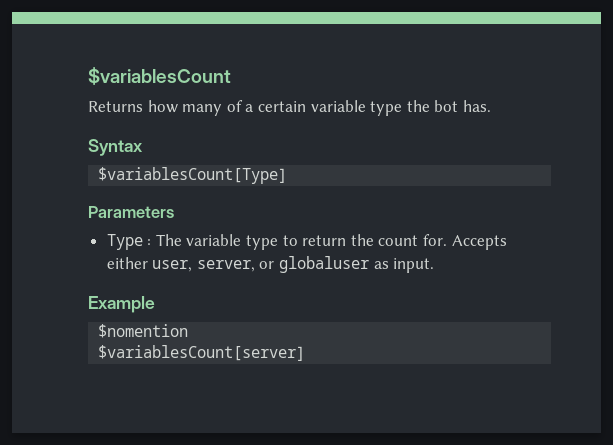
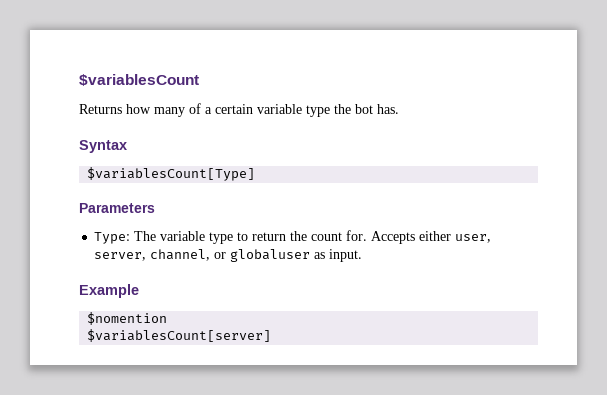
[106,234,152,250] Type : -> [94,232,131,244] Type:
(255, 266) none -> [150,249,211,261] channel,

